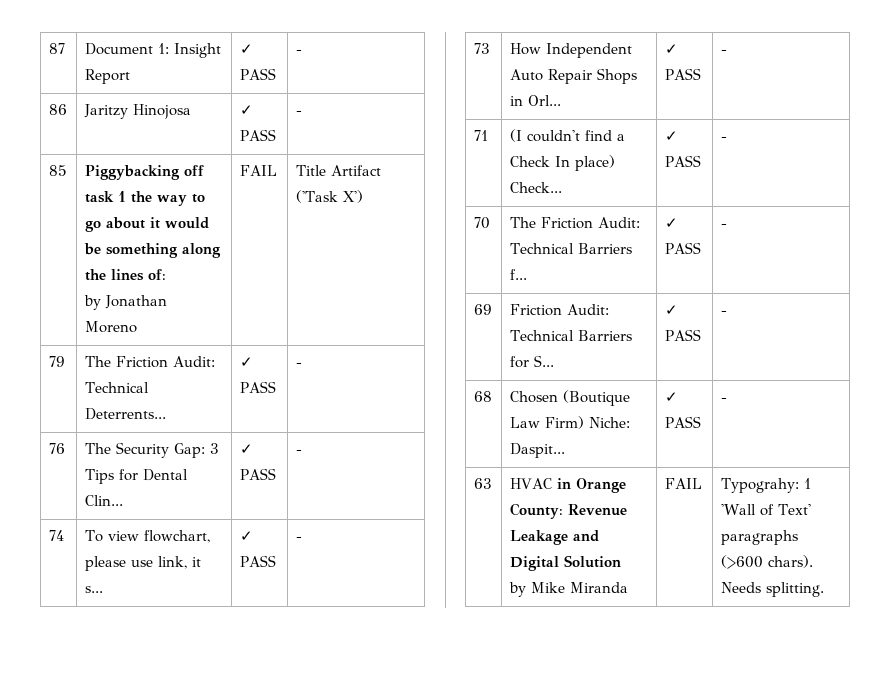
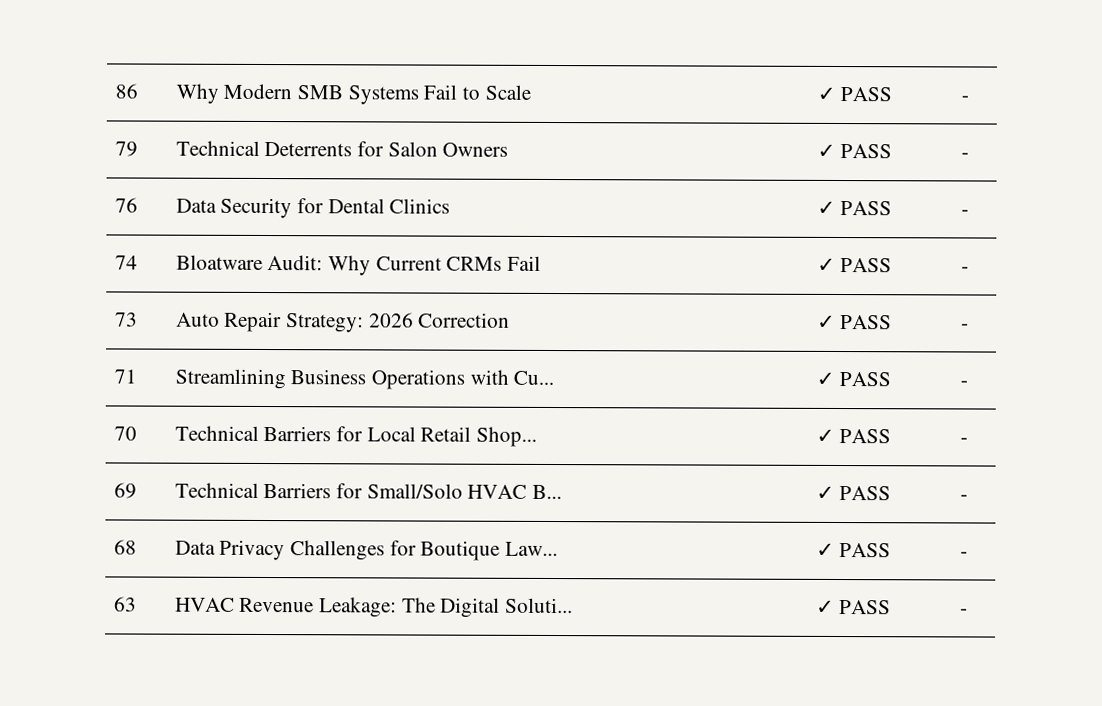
[48,43,65,54] [84,43,221,58] [84,69,130,84] [239,44,253,54] [239,68,276,80] [295,49,302,54] [48,104,67,115] [83,104,191,119] [239,105,253,115] [239,129,276,141] [295,110,302,115] [48,165,67,176] [84,165,204,180] [84,191,205,206] [84,217,209,232] [83,243,221,258] [84,269,166,281] [83,295,167,310] [84,321,137,333] [239,165,277,176] [295,165,381,176] [295,190,363,203] [48,356,65,367] [84,356,215,368] [84,382,149,393] [84,408,166,420] 87 | Document 1: Insight Report | ✓ PASS | - // 86 | Jaritzy Hinojosa | ✓ PASS | - // 85 | Piggybacking off task 1 the way to go about it would be something along the lines of: // by Jonathan Moreno | FAIL | Title Artifact ('Task X') // 79 | The Friction Audit: Technical Deterrents... -> [114,83,138,99] [175,83,531,105] [816,86,893,102] [960,95,969,102] [114,141,138,157] [175,140,509,157] 86 | Why Modern SMB Systems Fail to Scale | ✓ PASS | - // 79 | Technical Deterrents for Salon Owners
[84,442,219,458] [84,469,114,484] The Security Gap: 3 Tips -> [175,197,293,219] Data Security
[84,495,123,506] Clin... -> [389,198,451,214] Clinics
[84,530,210,543] [84,556,201,571] [84,586,103,593] [239,531,253,541] [239,555,276,567] [295,536,302,541] [473,43,490,54] [509,43,632,58] [509,68,637,84] [509,95,561,106] [664,44,678,54] [664,68,701,80] [720,49,727,54] [473,130,488,141] [509,129,625,142] [509,155,615,171] [509,182,562,193] [664,131,678,141] [664,155,701,167] [720,136,727,141] [473,217,490,229] [509,217,640,229] [509,243,632,254] [509,269,527,280] To view flowchart, please use link, it s... | ✓ PASS | - // 73 | How Independent Auto Repair Shops in Orl... | ✓ PASS | - // 71 | (I couldn't find a Check In place) Check... | ✓ PASS | - // 70 | The Friction Audit: Technical Barriers f... -> [175,254,542,276] [816,257,893,273] [960,266,969,273] [114,312,138,327] [175,311,511,333] [816,314,893,330] [960,323,969,330] [113,369,137,384] [174,368,555,390] [815,371,892,387] [959,380,968,387] [113,426,137,441] [174,425,538,447] Bloatware Audit: Why Current CRMs Fail | ✓ PASS | - // 73 | Auto Repair Strategy: 2026 Correction | ✓ PASS | - // 71 | Streamlining Business Operations with Cu... | ✓ PASS | - // 70 | Technical Barriers for Local Retail Shop...
[509,304,609,316] [509,330,632,341] [509,355,554,368] Friction Audit: Technical Barriers for S... -> [174,482,563,500] Technical Barriers for Small/Solo HVAC B...
[509,390,630,406] [509,416,630,429] [509,443,565,458] Chosen (Boutique Law Firm) Niche: Daspit... -> [174,539,559,561] Data Privacy Challenges for Boutique Law...
[556,478,626,493] [509,503,627,519] [509,530,599,545] [509,555,621,571] [508,582,628,597] [664,478,702,489] [720,478,811,493] [720,504,811,516] [720,530,798,545] [720,555,813,569] [720,582,824,597] in Orange County: Revenue Leakage and Digital Solution // by Mike Miranda | FAIL | Typograhy: 1 'Wall of Text' paragraphs (>600 chars). Needs splitting. -> [239,597,574,618] [815,599,892,615] [959,608,968,615] Revenue Leakage: The Digital Soluti... | ✓ PASS | -

